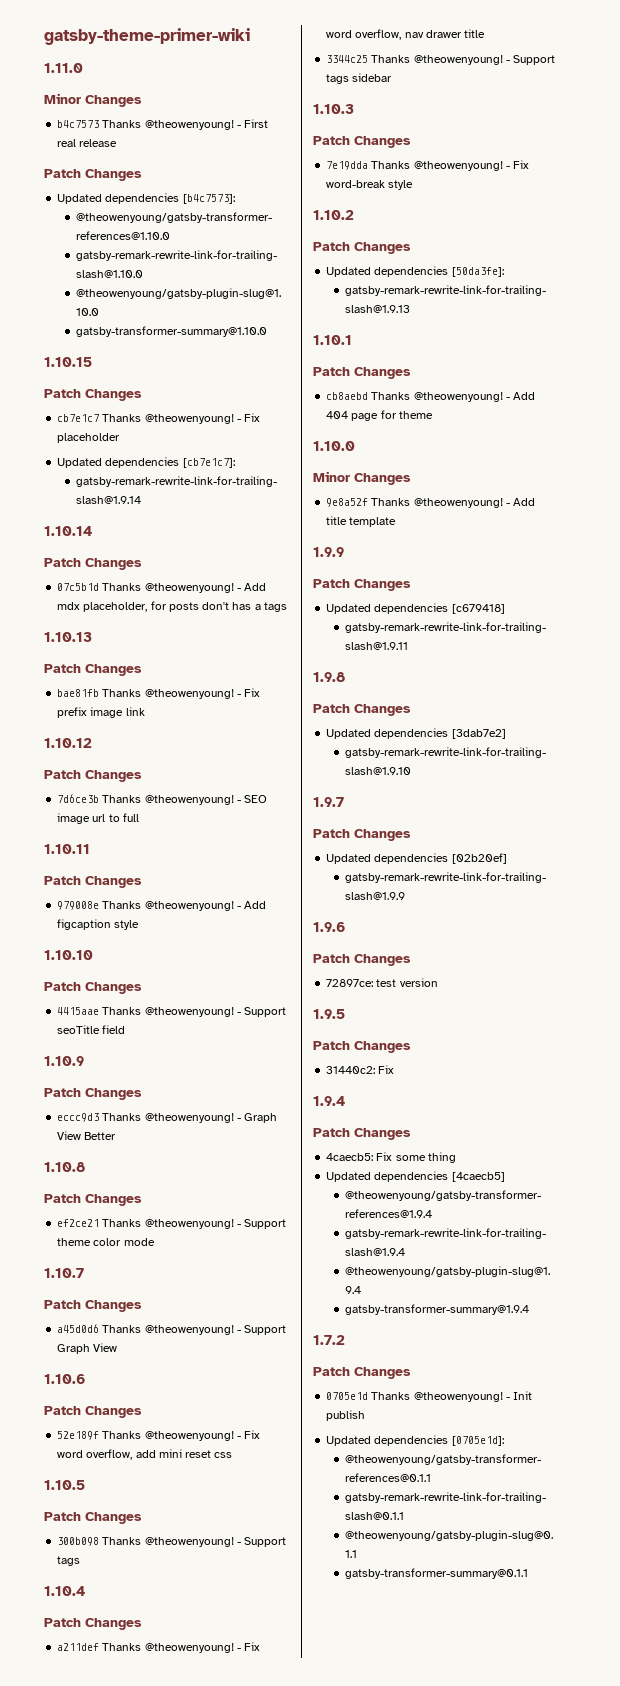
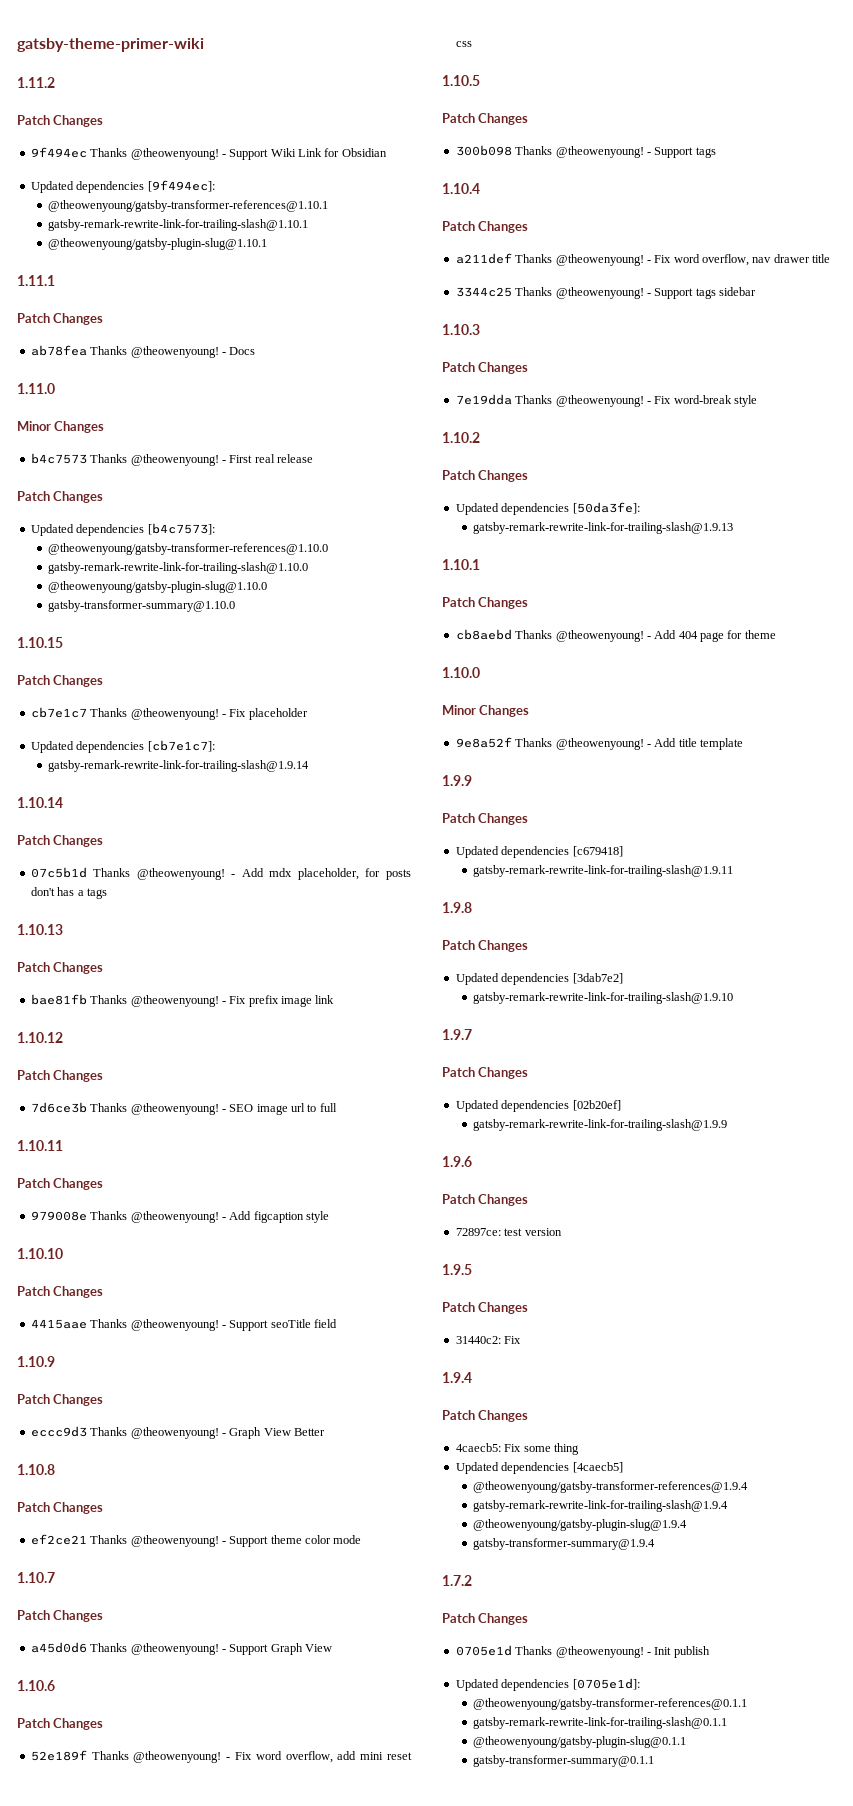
(250, 36) none -> [17,77,55,88] [17,115,104,127] [30,147,387,160] [30,180,215,193] [47,200,328,212] [47,219,308,231] [47,238,267,250] [17,275,55,286] [17,313,104,325] [30,345,256,358] // 1.11.2 // Patch Changes // 9f494ec Thanks @theowenyoung! - Support Wiki Link for Obsidian // Updated dependencies [9f494ec]: // @theowenyoung/gatsby-transformer-references@1.10.1 // gatsby-remark-rewrite-link-for-trailing-slash@1.10.1 // @theowenyoung/gatsby-plugin-slug@1.10.1 // 1.11.1 // Patch Changes // ab78fea Thanks @theowenyoung! - Docs

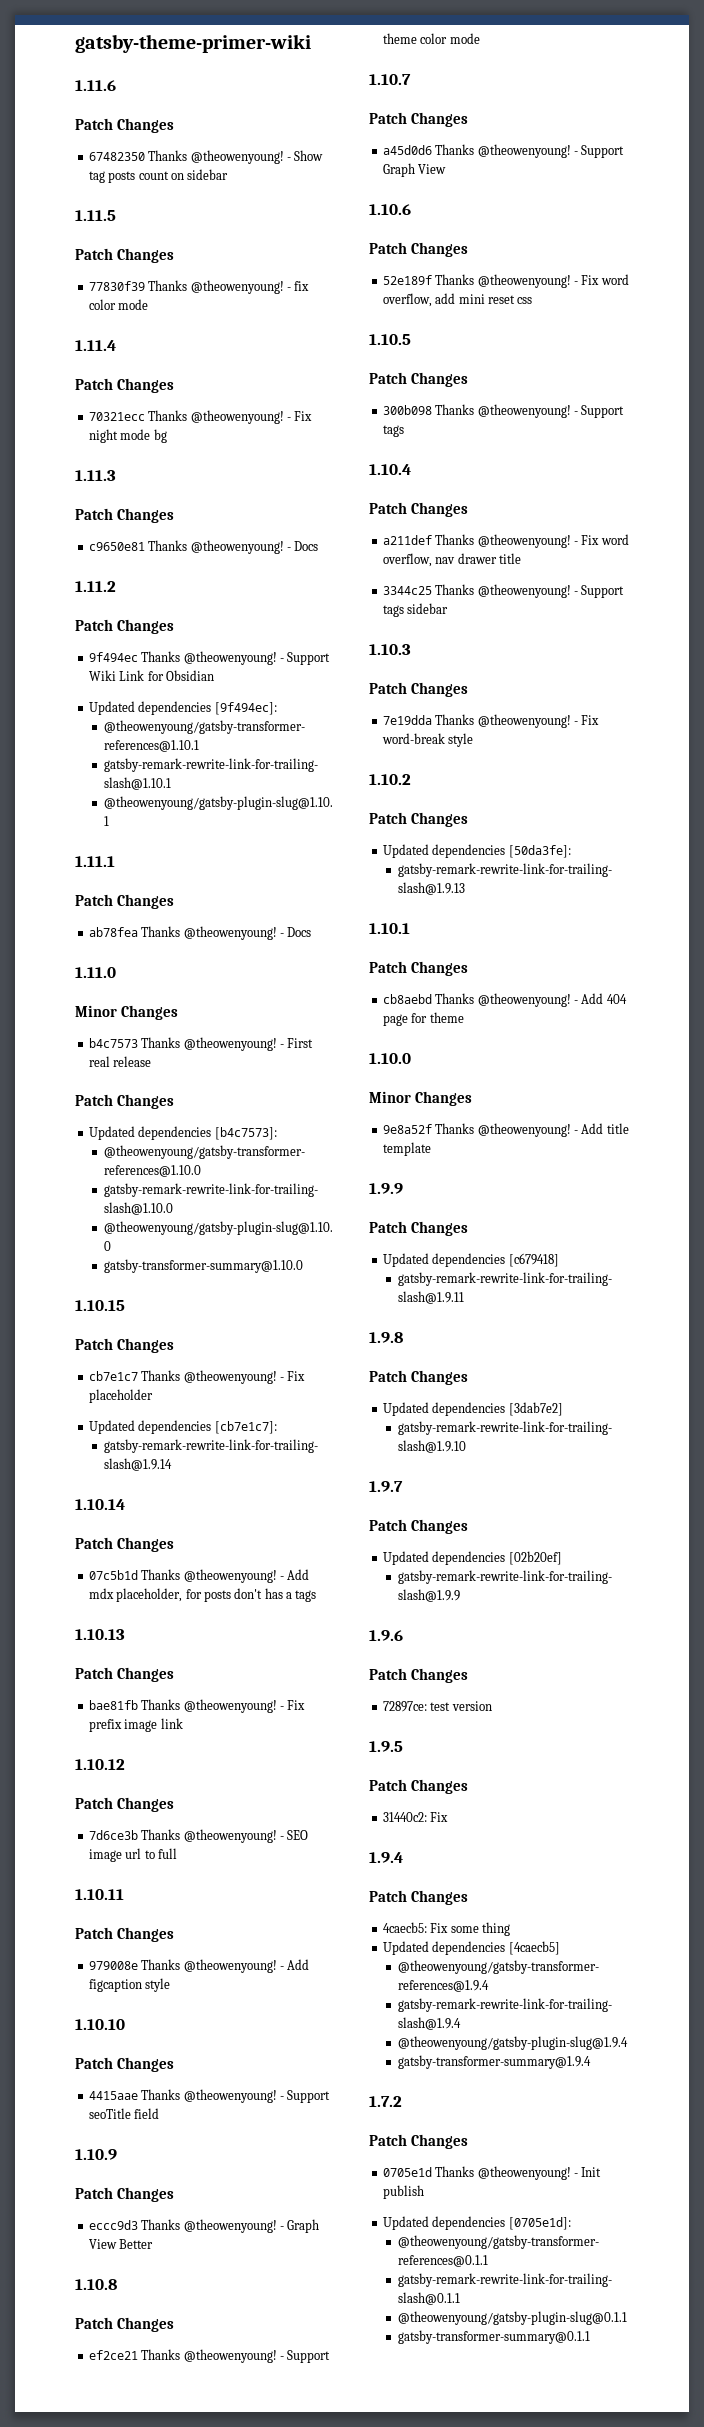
(204, 45) none -> [75,80,116,91] [75,118,174,133] [88,150,324,164] [88,169,229,183] [75,210,116,221] [75,248,174,263] [88,280,310,294] [88,299,149,310] [75,340,116,351] [75,378,174,393] [88,410,313,424] [88,429,167,443] [75,470,116,481] [75,508,174,523] [88,540,319,554] // 1.11.6 // Patch Changes // 67482350 Thanks @theowenyoung! - Show tag posts count on sidebar // 1.11.5 // Patch Changes // 77830f39 Thanks @theowenyoung! - fix color mode // 1.11.4 // Patch Changes // 70321ecc Thanks @theowenyoung! - Fix night mode bg // 1.11.3 // Patch Changes // c9650e81 Thanks @theowenyoung! - Docs

